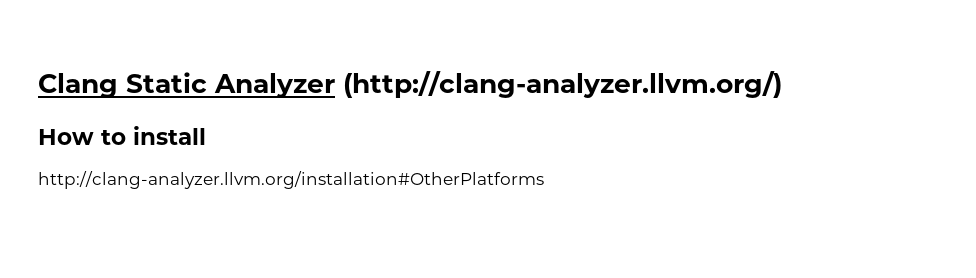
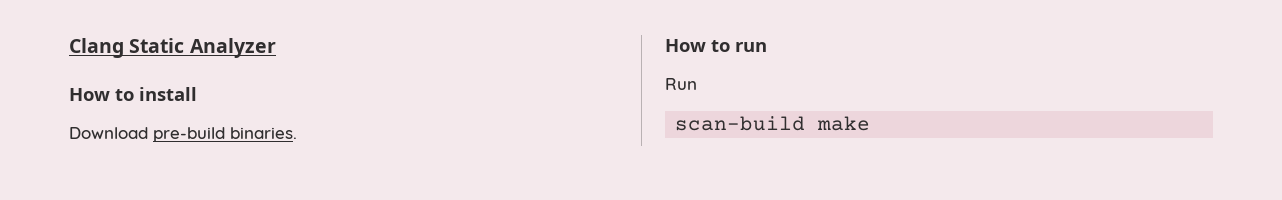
[343,71,782,98] (http://clang-analyzer.llvm.org/) -> (276, 48) none
[38,171,544,189] http://clang-analyzer.llvm.org/installation#OtherPlatforms -> [69,127,297,142] [665,39,767,52] [665,78,697,90] [675,116,871,131] Download pre-build binaries. // How to run // Run // scan-build make

